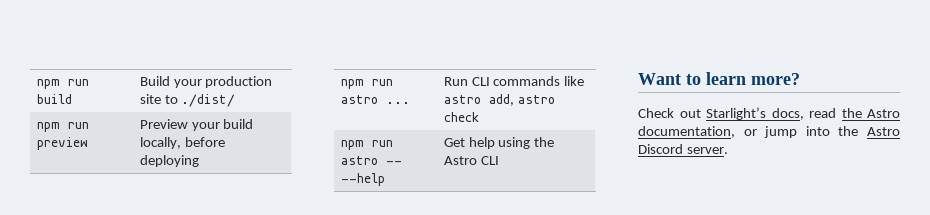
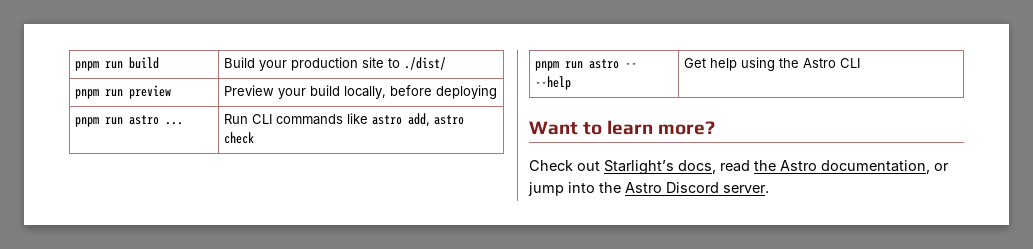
[36,79,60,89] npm -> [75,61,100,71] pnpm
[36,122,60,132] npm -> [75,89,100,99] pnpm
[340,79,364,89] npm -> [75,117,100,127] pnpm
[340,140,364,150] npm -> [535,61,560,71] pnpm

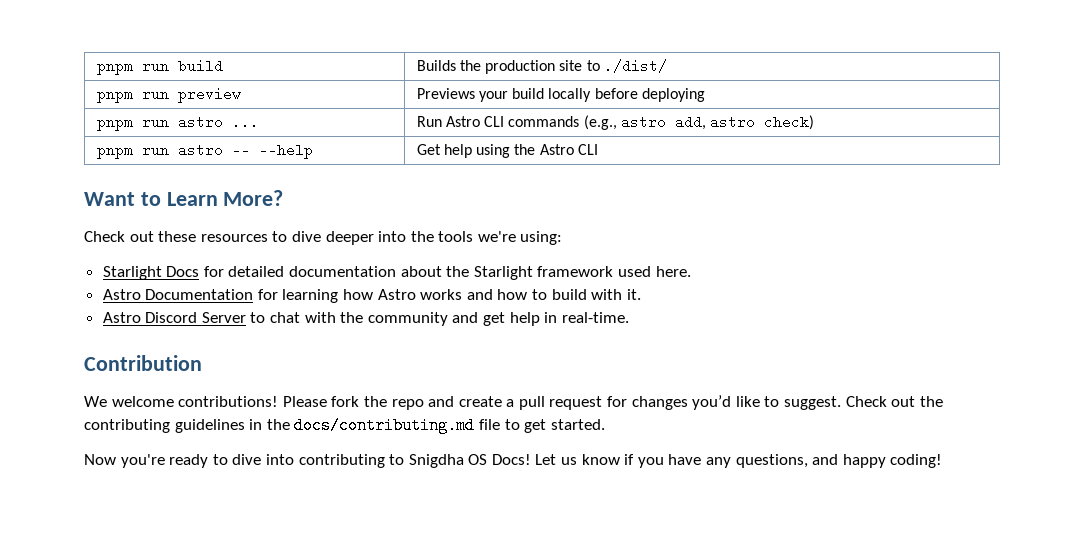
[224,57,288,71] Build your -> [416,60,481,71] Builds the
[224,85,275,96] Preview -> [416,88,475,99] Previews
[344,86,387,99] locally, -> [548,88,592,102] locally
(249, 119) none -> [445,116,480,127] Astro
[347,113,369,124] like -> [583,115,617,130] (e.g.,
[224,132,255,144] check -> [763,115,814,130] check)
[607,120,716,135] [529,160,949,175] [528,182,769,196] learn more? // Check out Starlight’s docs, read the Astro documentation, or jump into the Astro Discord server. -> [166,190,284,206] [84,231,563,245] [102,266,691,280] [102,289,641,303] [102,312,629,326] [84,355,202,371] [84,395,943,410] [84,417,605,434] [84,454,943,468] Learn More? // Check out these resources to dive deeper into the tools we're using: // Starlight Docs for detailed documentation about the Starlight framework used here. // Astro Documentation for learning how Astro works and how to build with it. // Astro Discord Server to chat with the community and get help in real-time. // Contribution // We welcome contributions! Please fork the repo and create a pull request for changes you’d like to suggest. Check out the contributing guidelines in the docs/contributing.md file to get started. // Now you're ready to dive into contributing to Snigdha OS Docs! Let us know if you have any questions, and happy coding!

